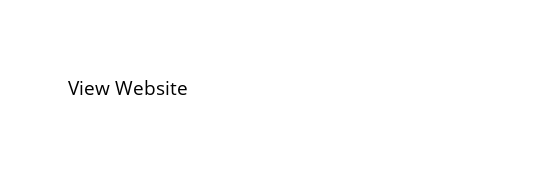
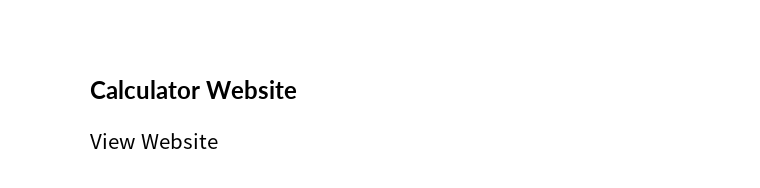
(68, 87) none -> [90,80,298,99] Calculator Website //

